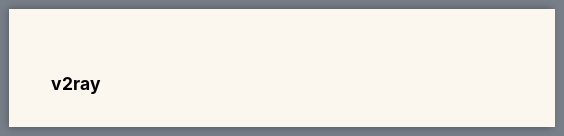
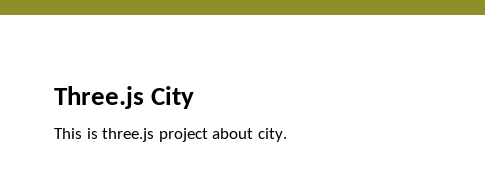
[51,77,101,94] v2ray -> [54,86,195,109] [54,128,287,142] Three.js City // This is three.js project about city.

